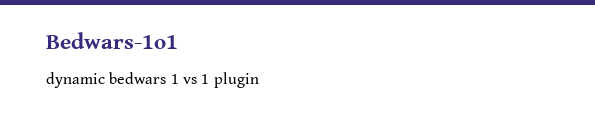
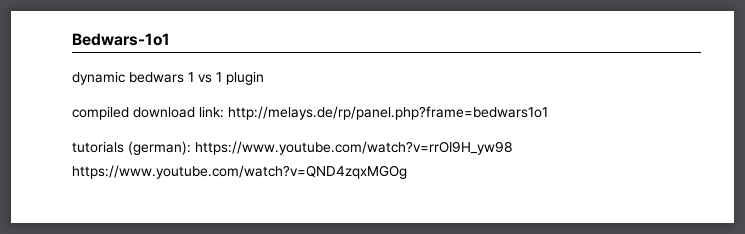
(259, 80) none -> [72,106,548,120] [72,141,512,155] [72,165,407,179] // compiled download link: http://melays.de/rp/panel.php?frame=bedwars1o1 // tutorials (german): https://www.youtube.com/watch?v=rrOI9H_yw98 https://www.youtube.com/watch?v=QND4zqxMGOg

